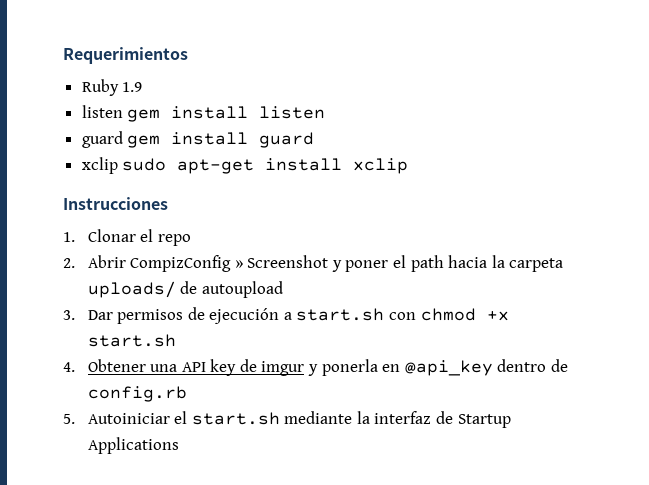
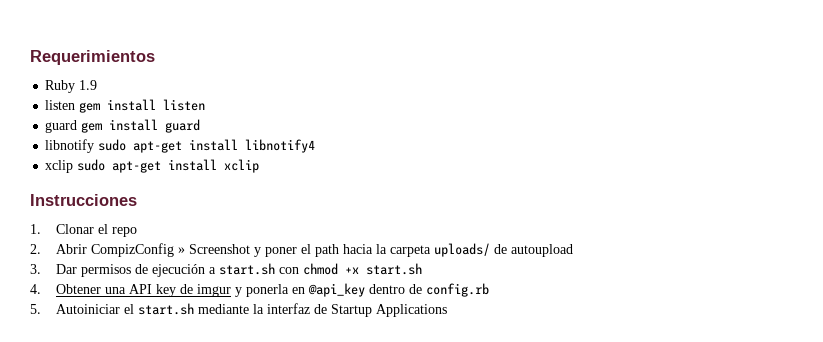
(315, 140) none -> [45,139,316,153] // libnotify sudo apt-get install libnotify4

